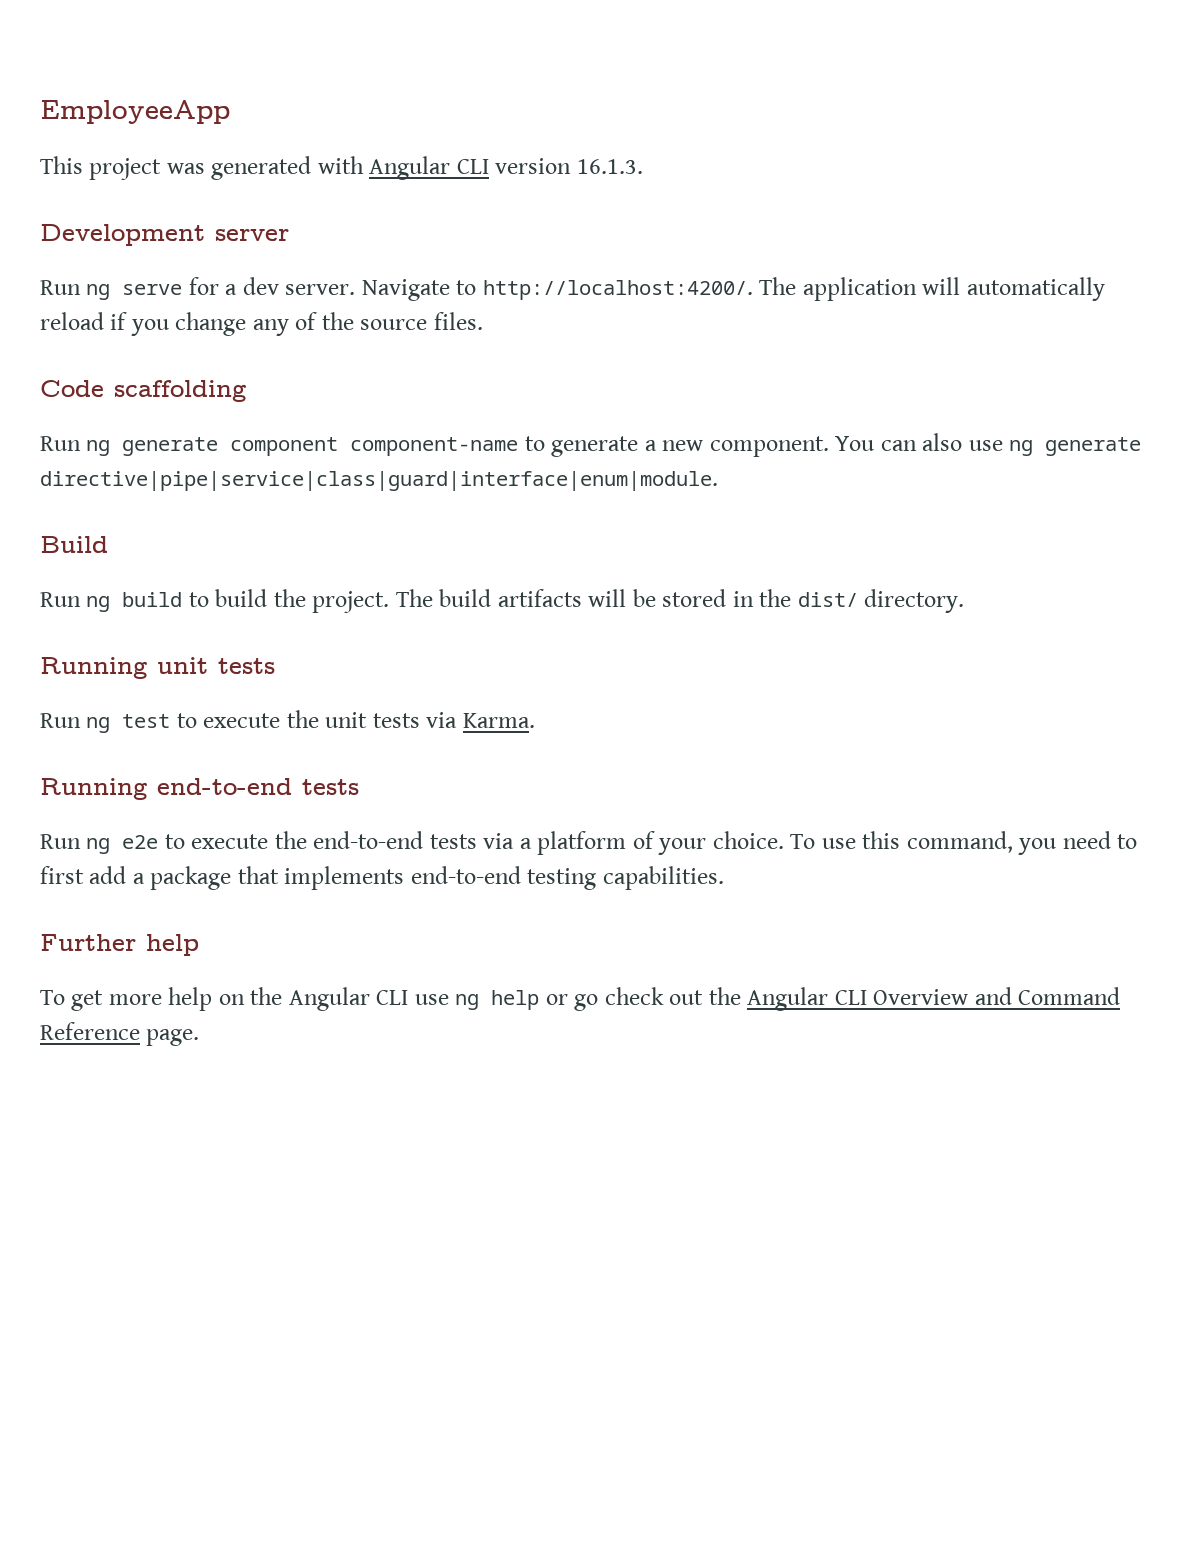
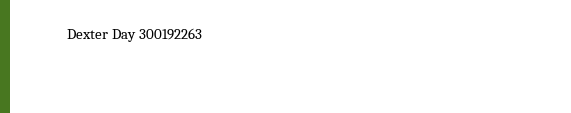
[40,100,230,124] [40,156,643,180] [40,224,289,246] [40,277,1105,301] [40,312,483,336] [40,380,246,402] [40,433,1142,457] [40,471,718,491] [40,536,108,553] [40,589,965,613] [40,657,275,679] [40,710,535,733] [40,778,359,800] [40,831,1138,855] [40,866,724,890] [40,934,199,956] [40,987,1121,1011] [40,1022,200,1046] EmployeeApp // This project was generated with Angular CLI version 16.1.3. // Development server // Run ng serve for a dev server. Navigate to http://localhost:4200/. The application will automatically reload if you change any of the source files. // Code scaffolding // Run ng generate component component-name to generate a new component. You can also use ng generate directive|pipe|service|class|guard|interface|enum|module. // Build // Run ng build to build the project. The build artifacts will be stored in the dist/ directory. // Running unit tests // Run ng test to execute the unit tests via Karma. // Running end-to-end tests // Run ng e2e to execute the end-to-end tests via a platform of your choice. To use this command, you need to first add a package that implements end-to-end testing capabilities. // Further help // To get more help on the Angular CLI use ng help or go check out the Angular CLI Overview and Command Reference page. -> [67,28,202,42] Dexter Day 300192263

